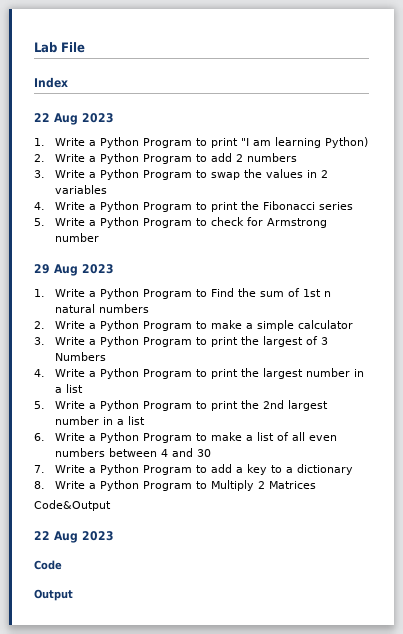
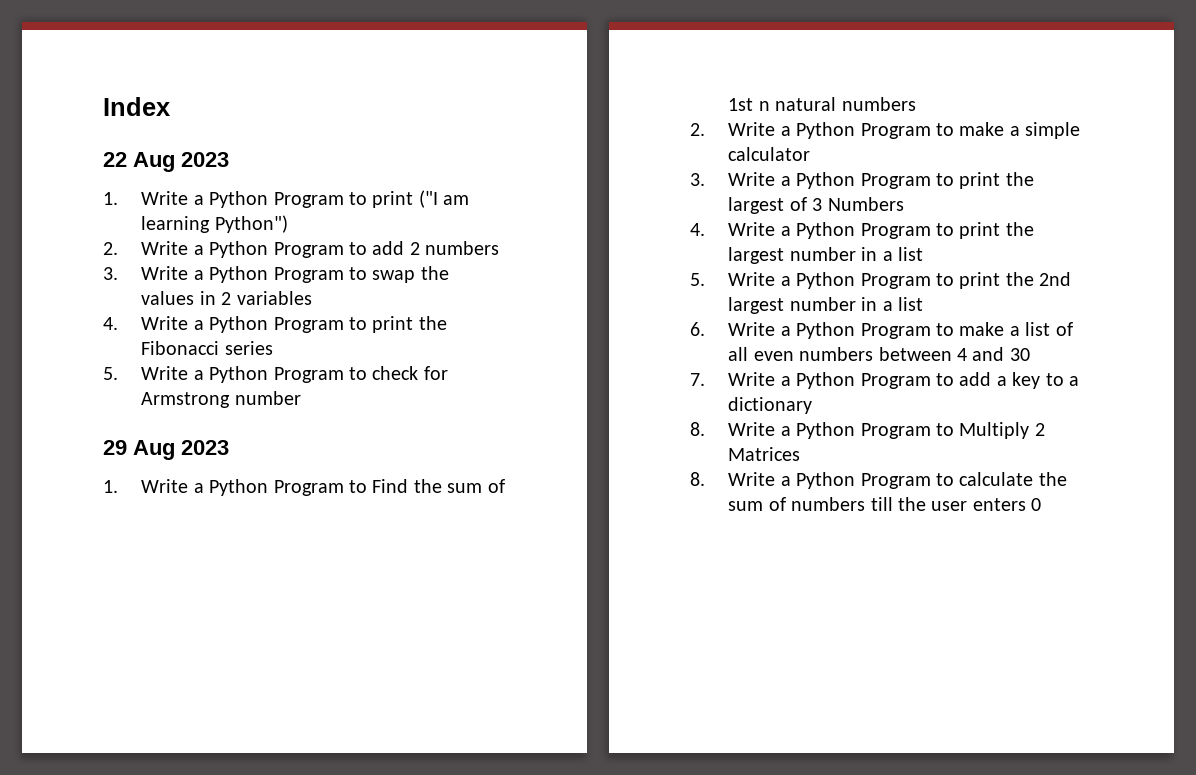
[34,42,85,53] Lab File // -> (103, 106) none
[241,138,250,146] "I -> [418,190,438,208] ("I
[325,137,369,148] Python) -> [214,215,288,233] Python")
[34,500,111,511] [34,531,114,543] [34,560,62,570] [34,589,73,601] Code&Output // 22 Aug 2023 // Code // Output -> [690,472,1067,489] [728,497,1042,511] 8. Write a Python Program to calculate the sum of numbers till the user enters 0

